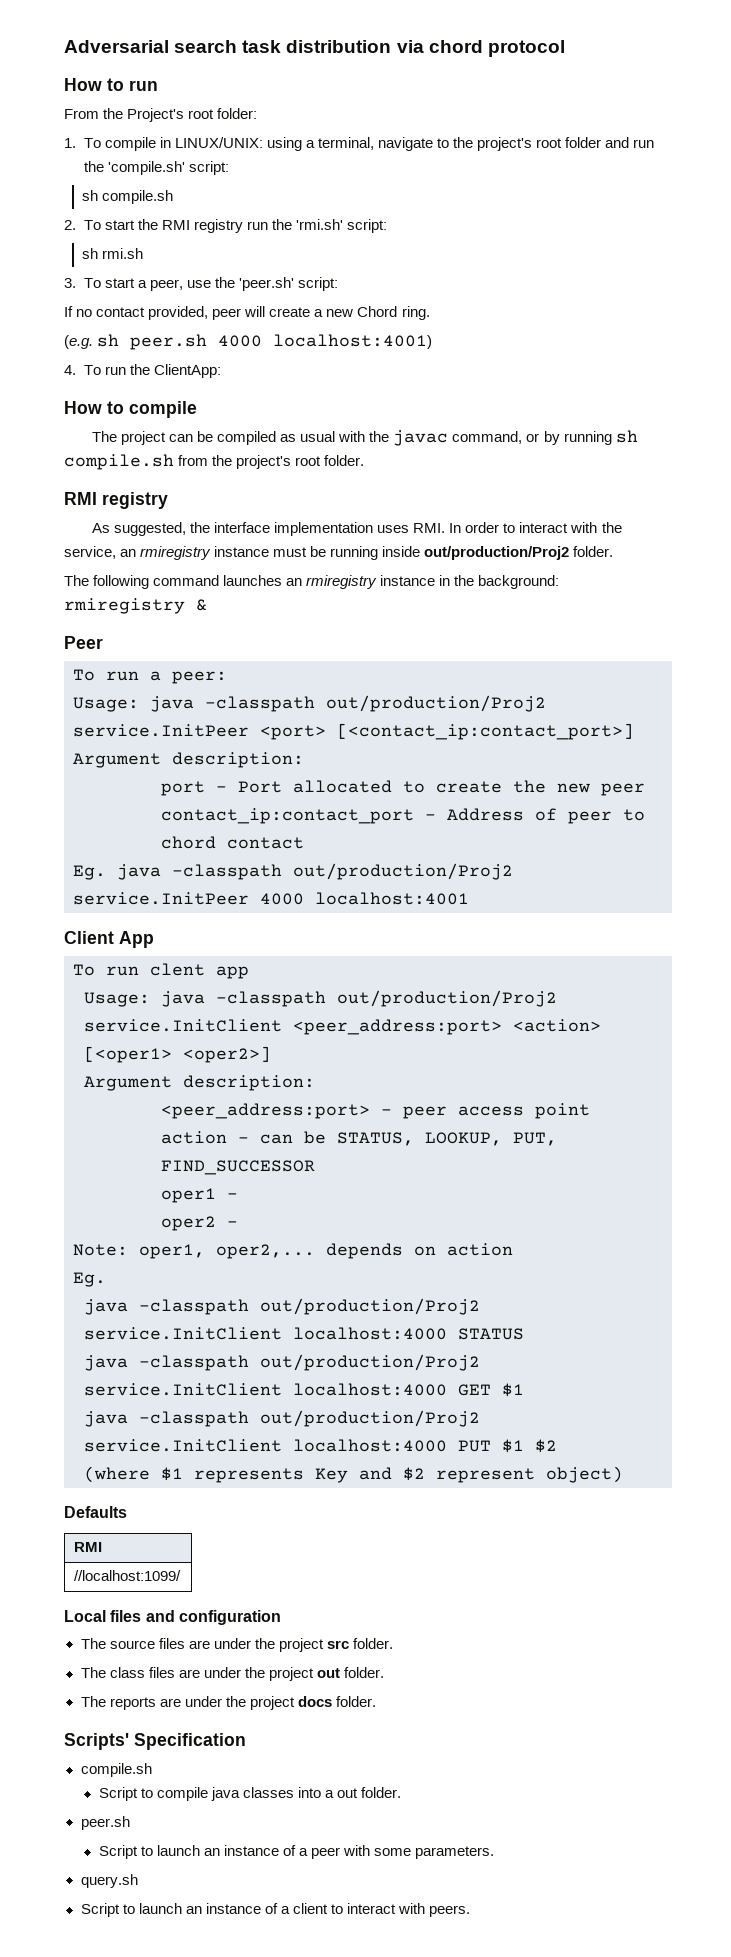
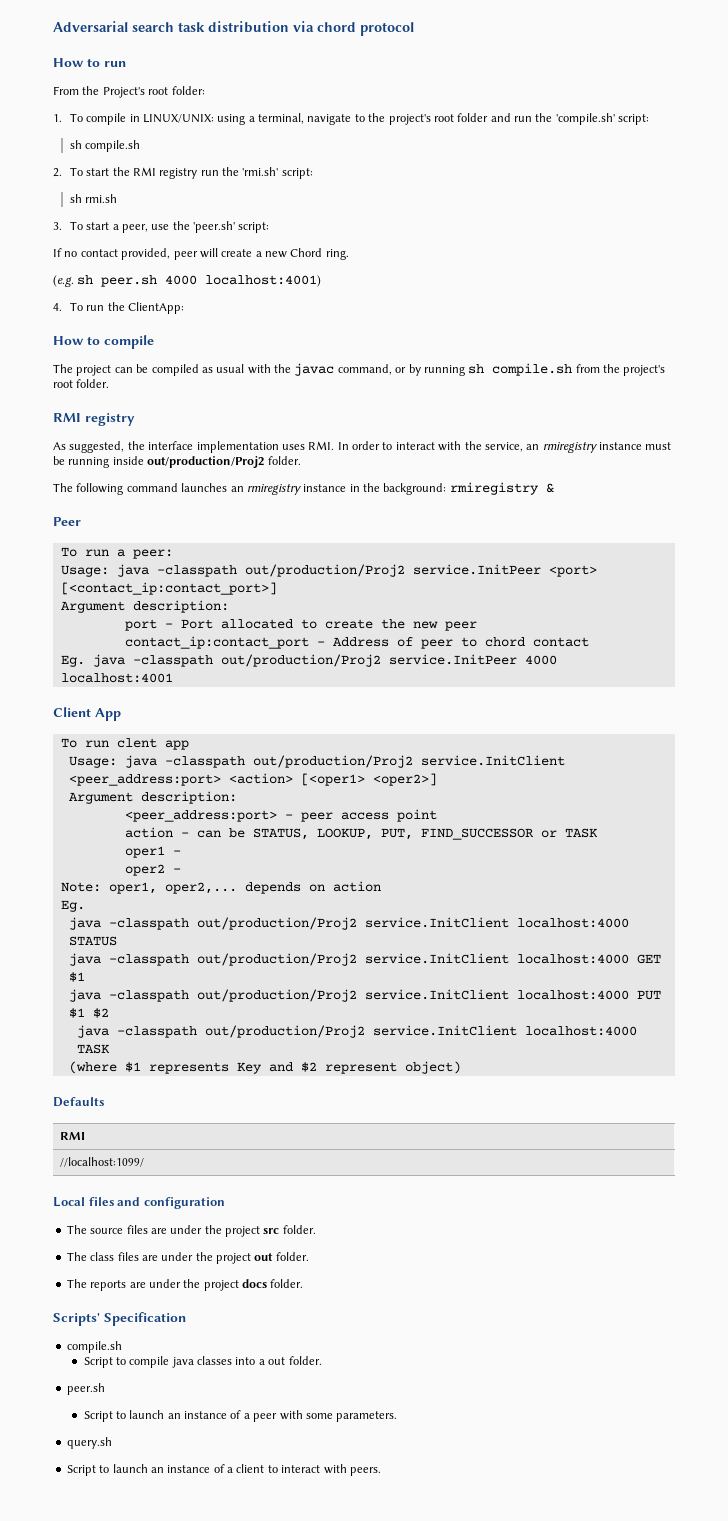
(315, 1167) none -> [540,828,598,838] or TASK
(557, 1446) none -> [76,1025,637,1038] [76,1044,110,1054] // java -classpath out/production/Proj2 service.InitClient localhost:4000 TASK

